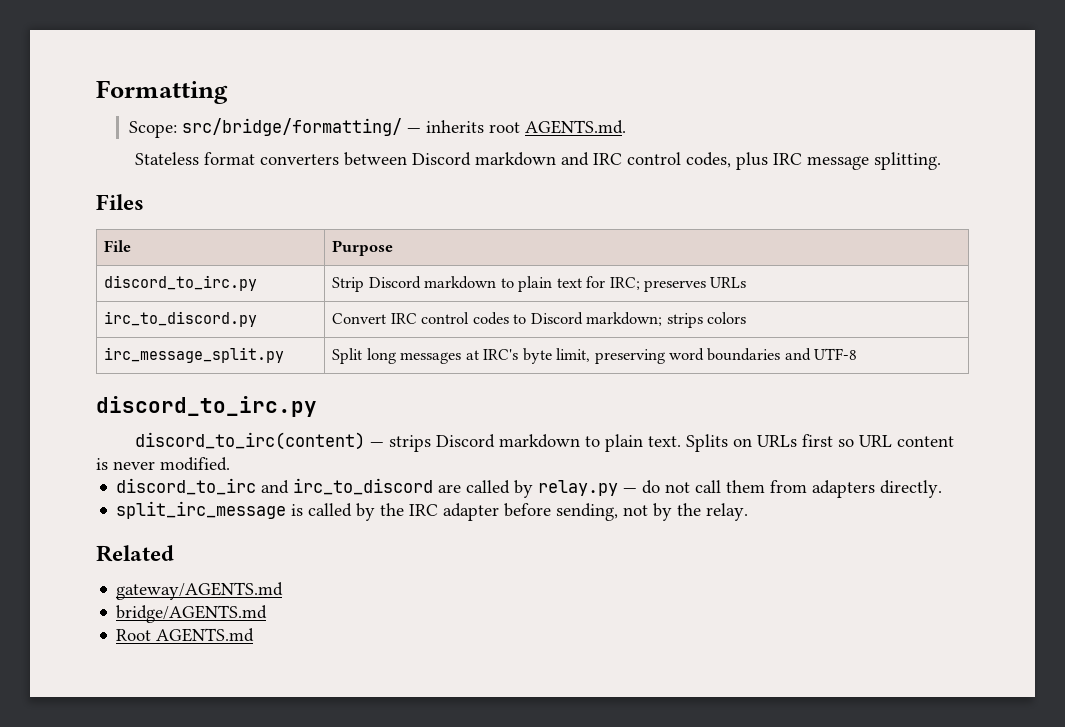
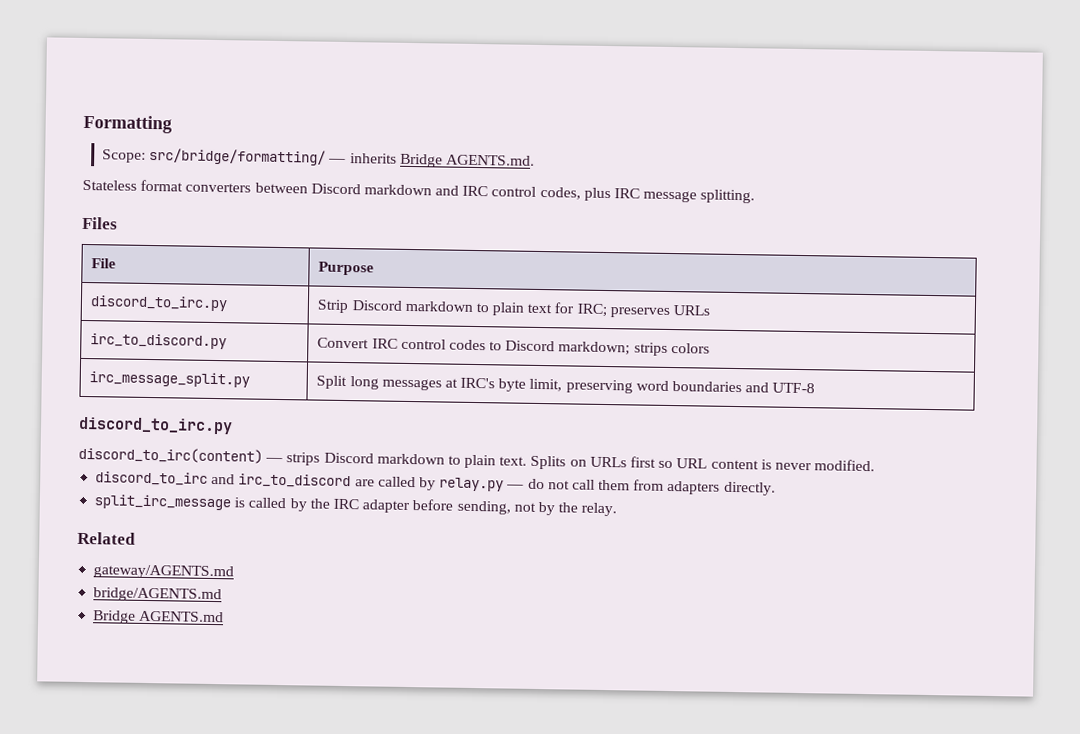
[489,122,521,133] root -> [399,153,443,168] Bridge
[116,629,152,641] Root -> [93,610,137,624] Bridge

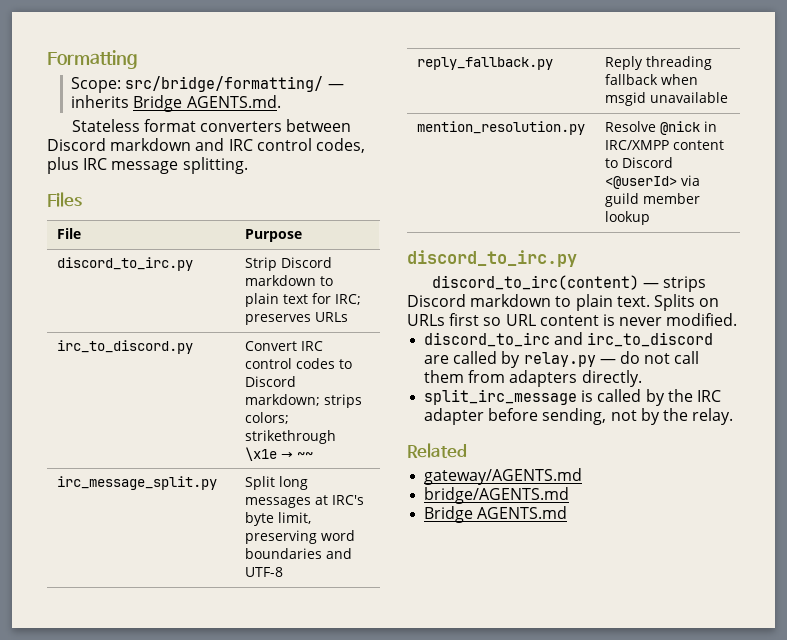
[670,342,710,354] colors -> [244,412,289,424] [244,430,336,444] [244,447,313,461] colors; strikethrough \x1e → ~~
(816, 388) none -> [416,57,553,70] [604,56,712,70] [604,74,698,85] [604,92,728,106] [416,121,585,135] [604,121,717,135] [604,140,724,150] [604,157,673,168] [604,175,700,189] [604,193,700,207] [604,211,650,225] // reply_fallback.py | Reply threading fallback when msgid unavailable // mention_resolution.py | Resolve @nick in IRC/XMPP content to Discord <@userId> via guild member lookup

